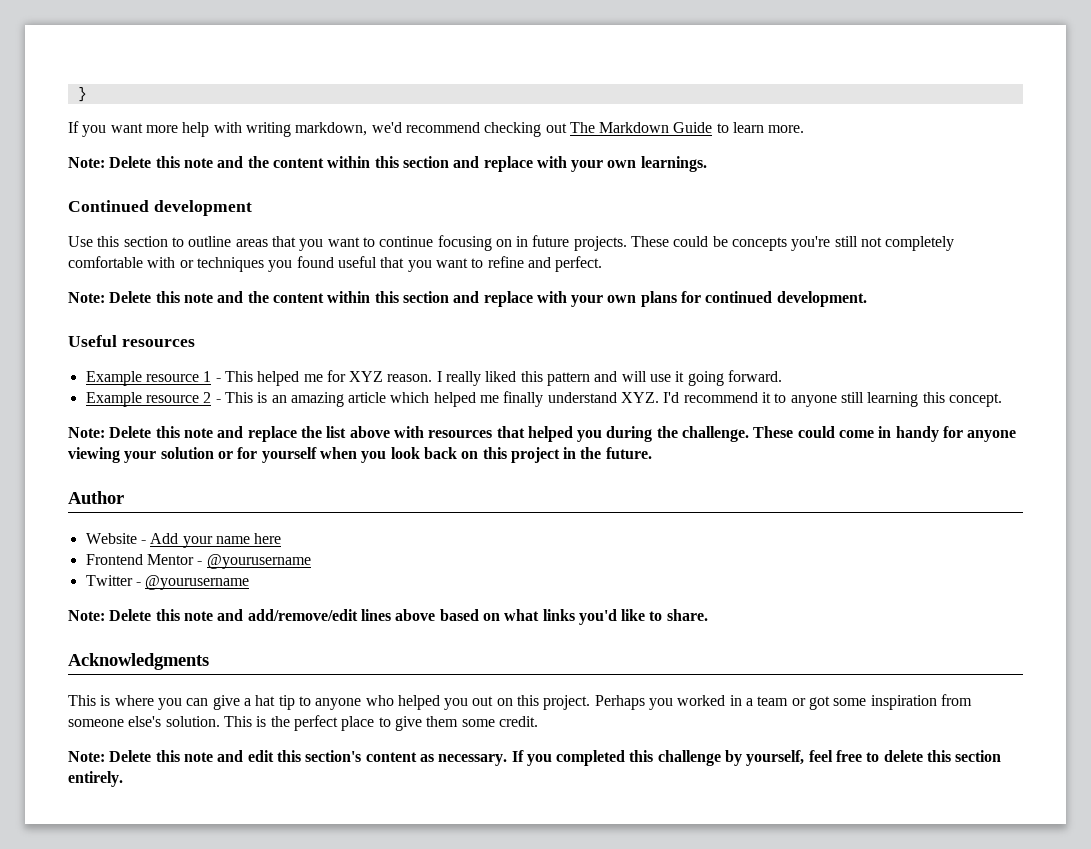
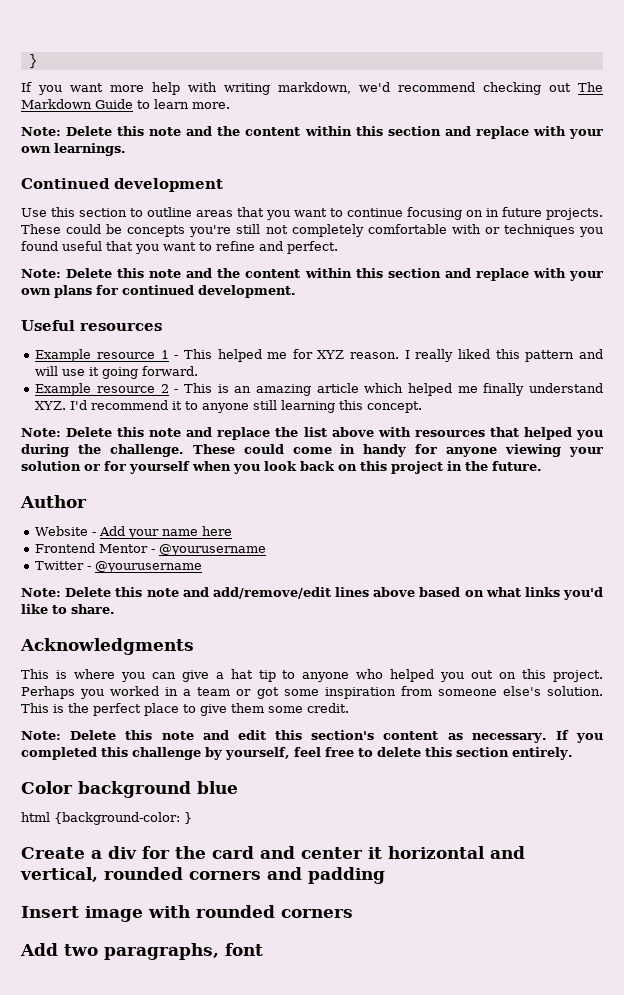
(123, 779) none -> [21,781,238,798] [21,812,192,825] [21,846,525,859] [20,867,385,884] [21,905,353,922] [20,943,263,960] // Color background blue // html {background-color: } // Create a div for the card and center it horizontal and vertical, rounded corners and padding // Insert image with rounded corners // Add two paragraphs, font

